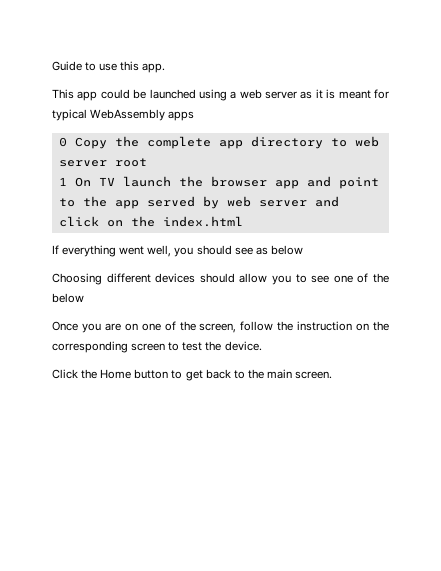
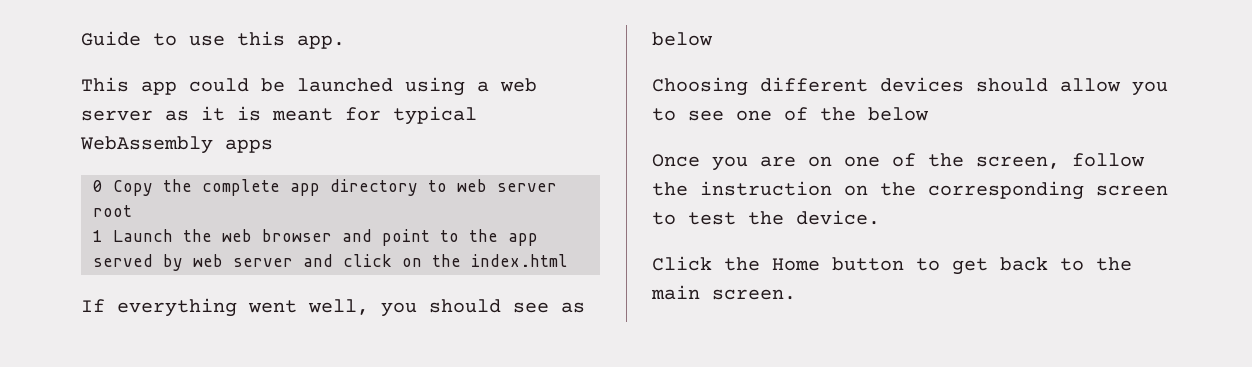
[74,176,299,189] On TV launch the browser app -> [113,229,332,242] Launch the web browser

